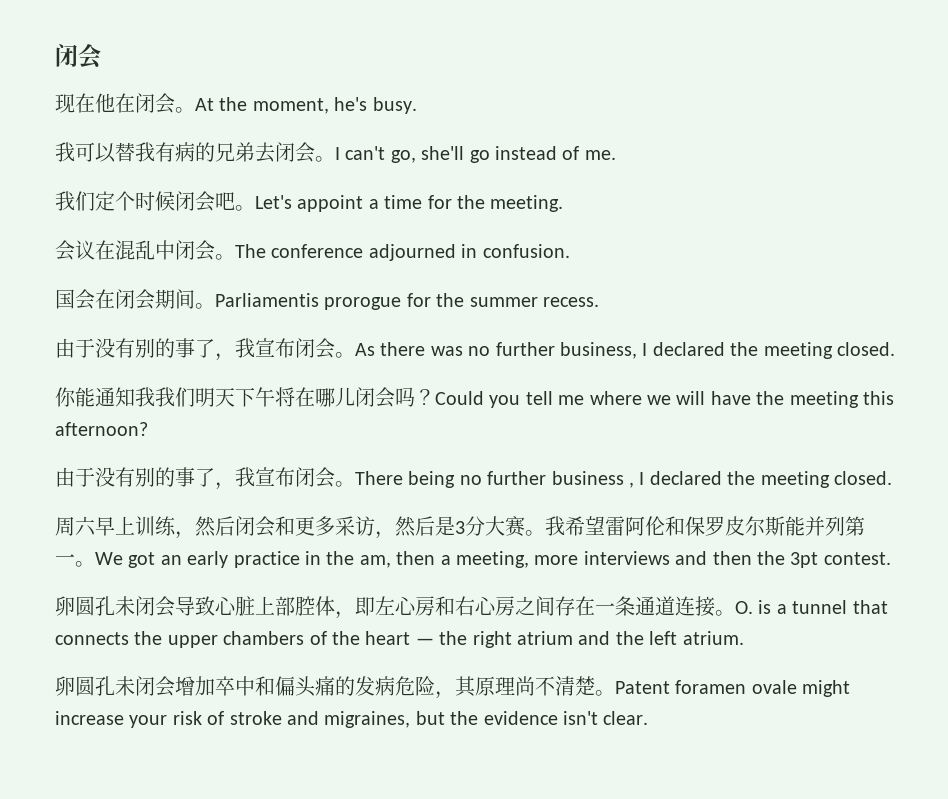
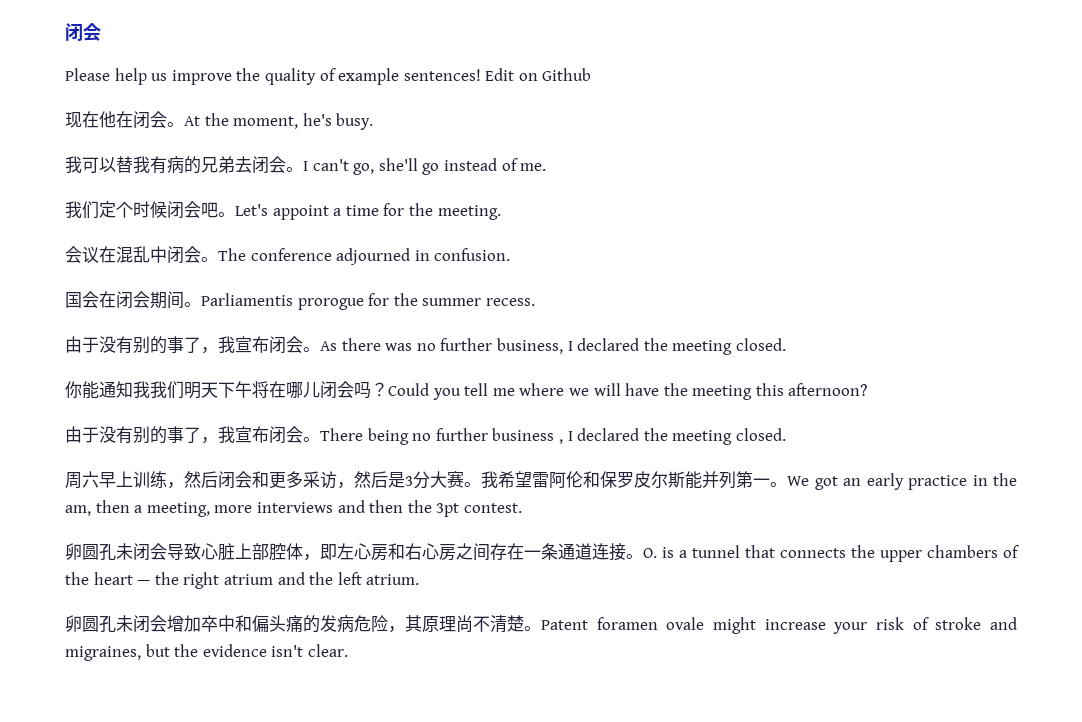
[55,44,101,69] 闭会 -> [65,23,101,41] [65,68,592,85] 闭会 // Please help us improve the quality of example sentences! Edit on Github

